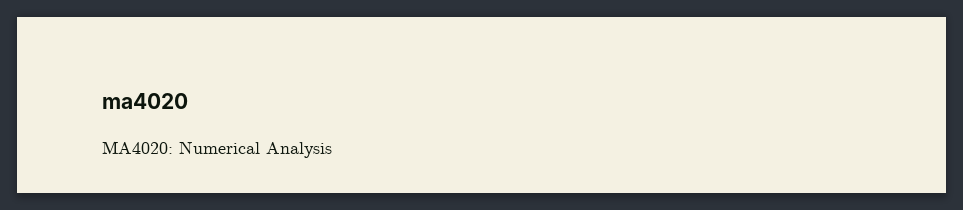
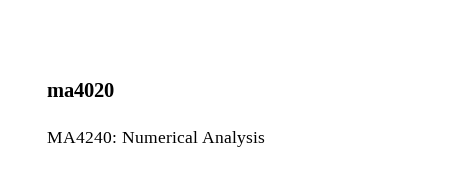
[102,141,173,154] MA4020: -> [47,132,117,143] MA4240:

